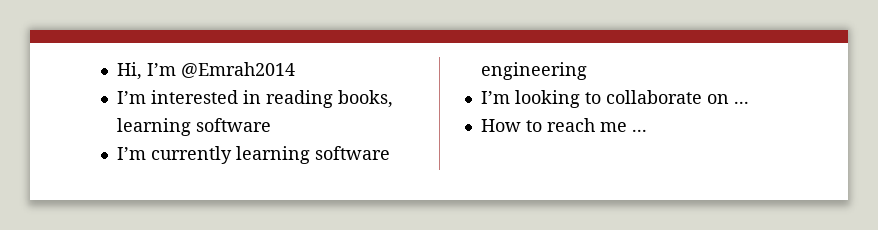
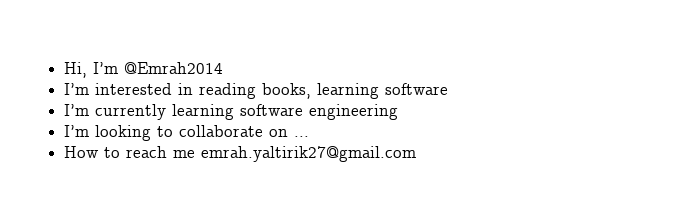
[631,129,647,132] ... -> [201,146,417,162] emrah.yaltirik27@gmail.com

